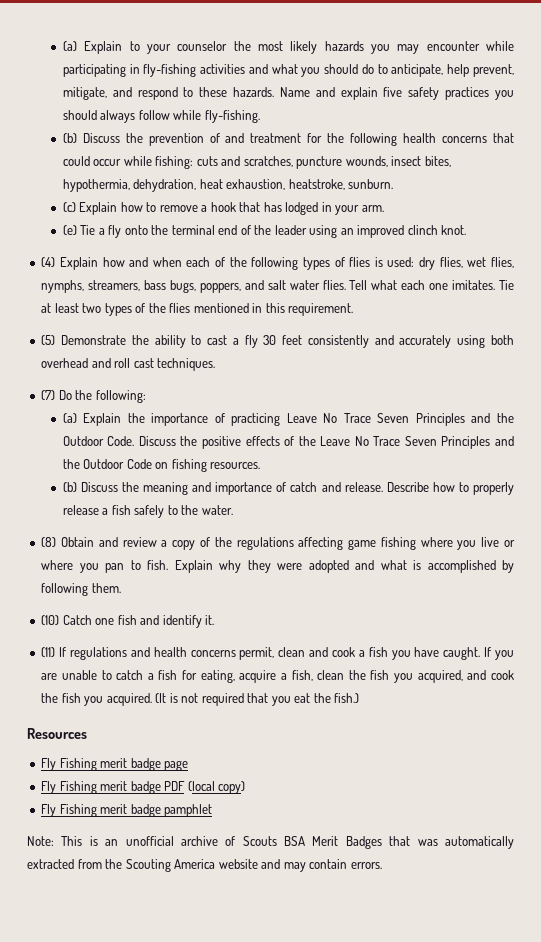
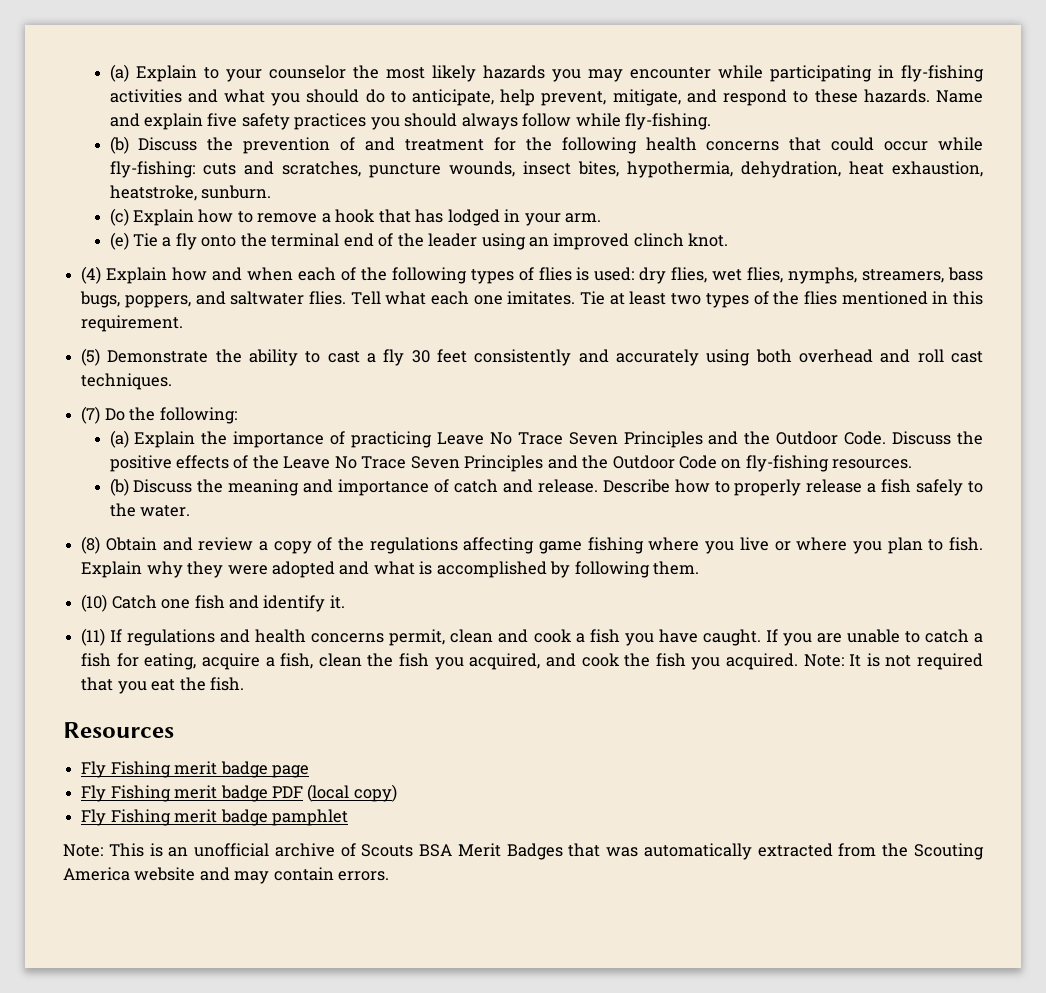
[155,156,194,169] fishing: -> [109,161,195,178] fly-fishing:
[267,280,320,290] salt water -> [230,291,305,305] saltwater
[171,459,207,472] fishing -> [745,455,829,472] fly-fishing
[105,563,125,573] pan -> [887,537,923,554] plan
[155,693,167,703] (It -> [803,654,862,667] Note: It
[334,693,360,703] fish.) -> [209,677,244,691] fish.

